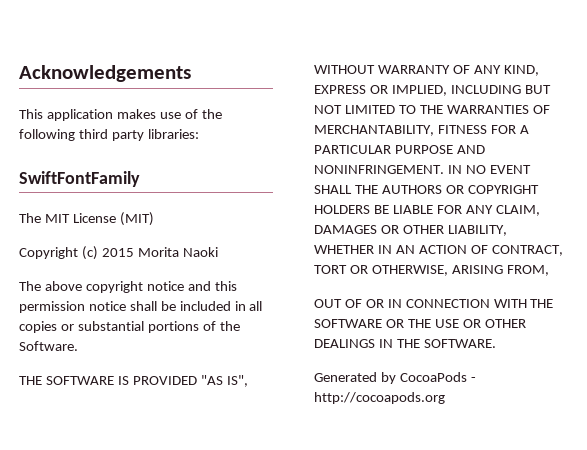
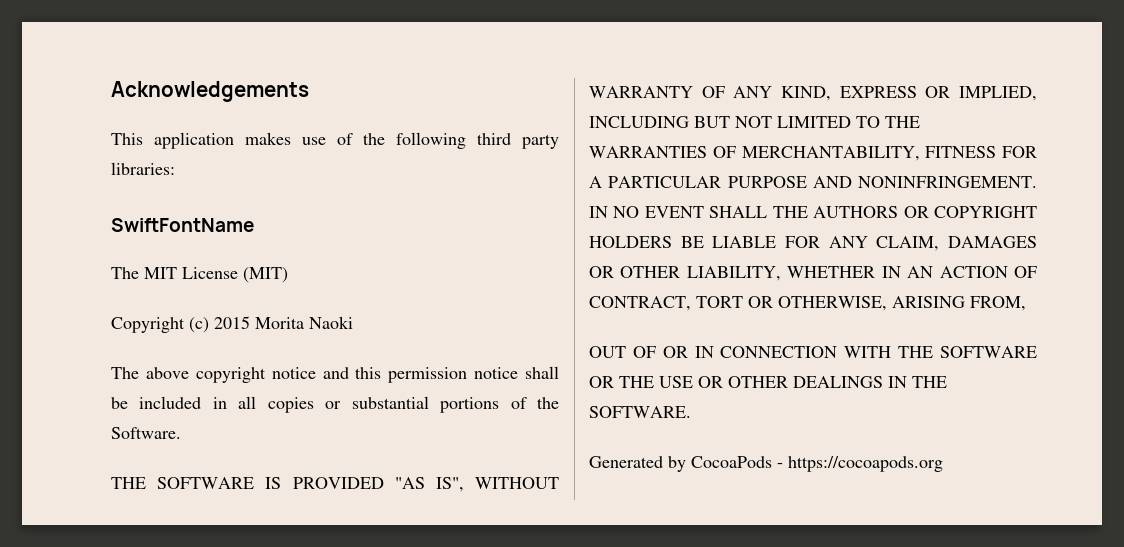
[19,171,140,187] SwiftFontFamily -> [111,218,254,232] SwiftFontName
[314,392,445,404] http://cocoapods.org -> [788,456,943,472] https://cocoapods.org

